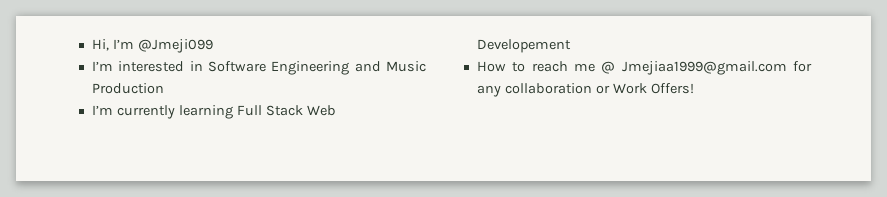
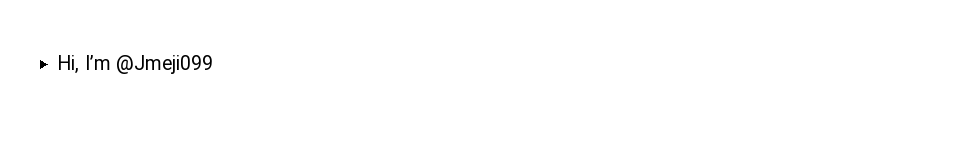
[91,61,426,75] [91,83,164,94] [91,105,336,119] [476,39,571,53] [476,61,812,75] [476,83,694,97] // I’m interested in Software Engineering and Music Production // I’m currently learning Full Stack Web Developement // How to reach me @ Jmejiaa1999@gmail.com for any collaboration or Work Offers! -> (213, 64) none

